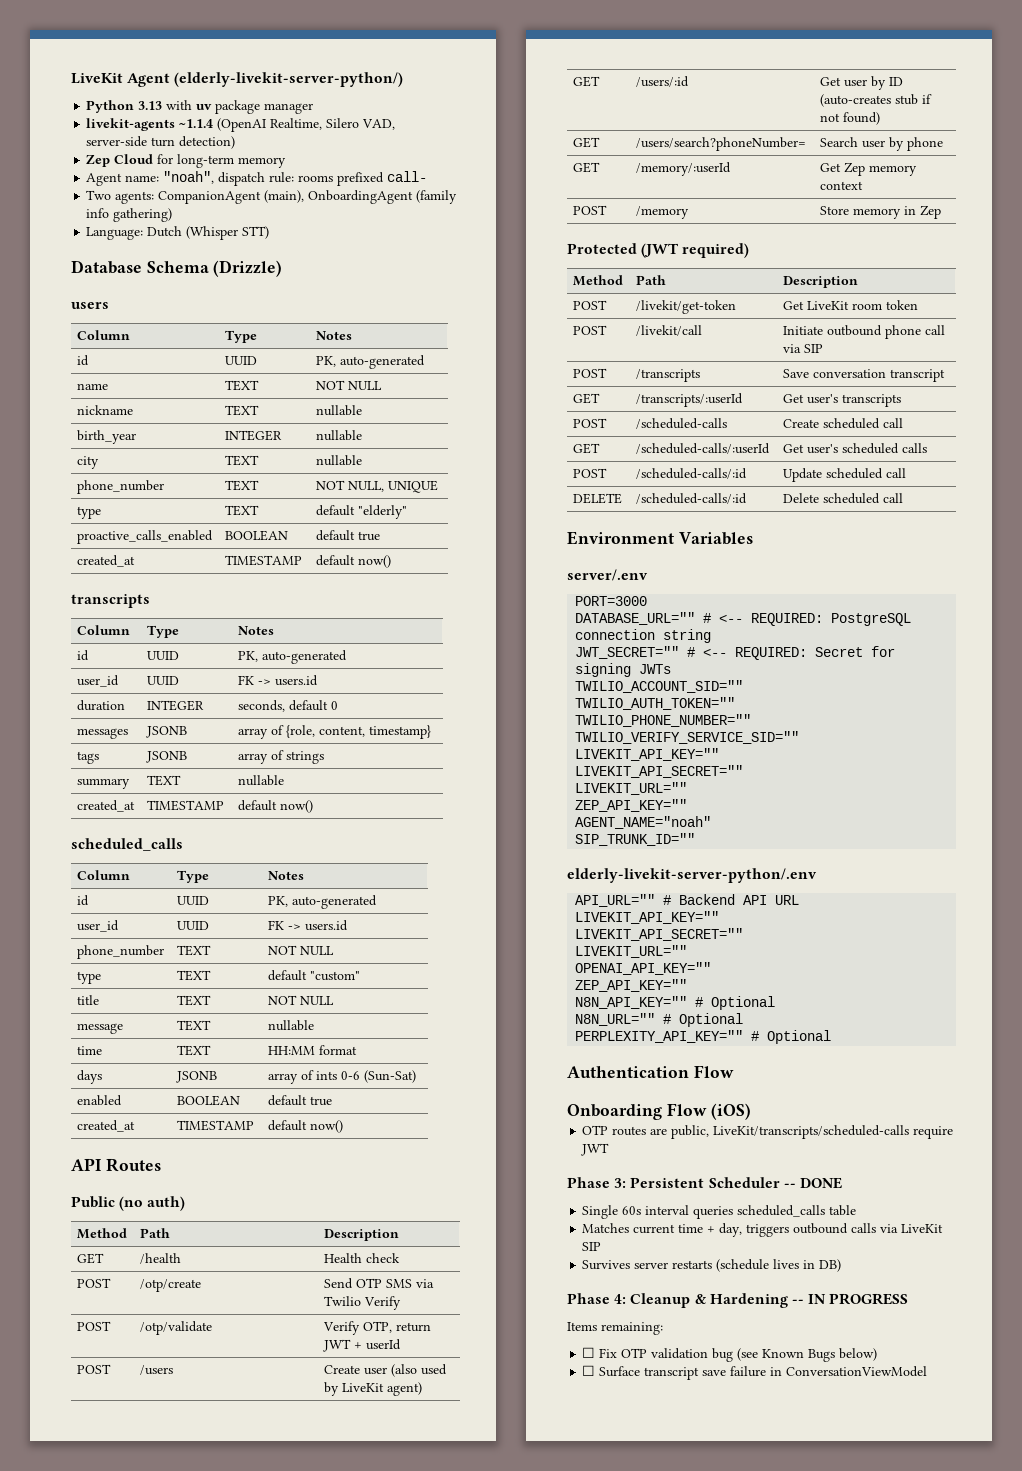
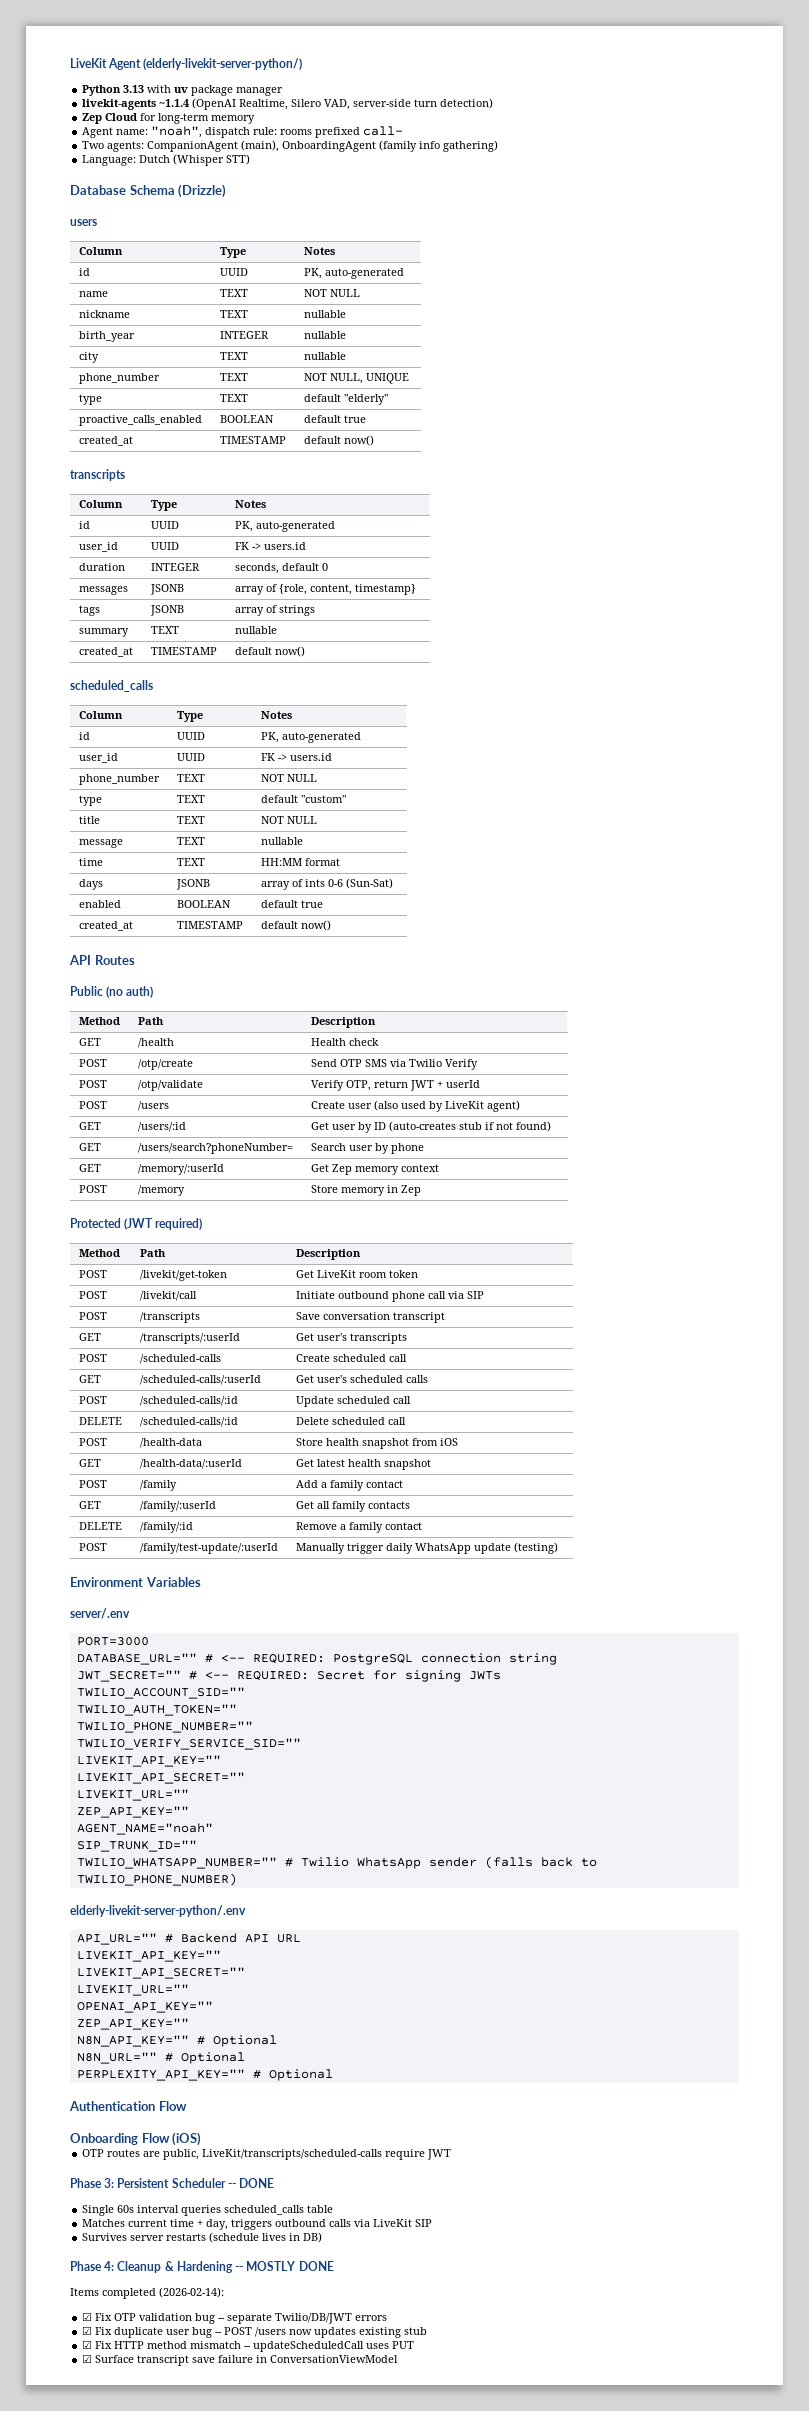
(904, 498) none -> [78,1438,107,1446] [139,1438,202,1448] [295,1438,458,1449] [78,1459,101,1467] [139,1459,242,1469] [295,1459,431,1470] [78,1480,107,1488] [139,1480,177,1491] [295,1480,403,1491] [78,1501,101,1509] [139,1501,216,1512] [295,1501,410,1512] [78,1522,122,1530] [139,1522,193,1533] [295,1522,422,1533] [78,1543,107,1551] [139,1543,278,1554] [295,1542,558,1554] // POST | /health-data | Store health snapshot from iOS // GET | /health-data/:userId | Get latest health snapshot // POST | /family | Add a family contact // GET | /family/:userId | Get all family contacts // DELETE | /family/:id | Remove a family contact // POST | /family/test-update/:userId | Manually trigger daily WhatsApp update (testing)
(696, 839) none -> [76,1856,597,1869] [76,1873,237,1886] // TWILIO_WHATSAPP_NUMBER="" # Twilio WhatsApp sender (falls back to TWILIO_PHONE_NUMBER)
[808,1293,909,1305] IN PROGRESS -> [246,2261,334,2271] MOSTLY DONE
[601,1322,663,1335] [582,1347,596,1358] remaining: // ☐ -> [102,2287,224,2299] [82,2312,93,2321] completed (2026-02-14): // ☑
[737,1348,878,1362] [582,1365,596,1376] (see Known Bugs below) // ☐ -> [218,2313,388,2324] [82,2326,428,2338] [82,2340,415,2352] [82,2354,93,2363] -- separate Twilio/DB/JWT errors // ☑ Fix duplicate user bug -- POST /users now updates existing stub // ☑ Fix HTTP method mismatch -- updateScheduledCall uses PUT // ☑

